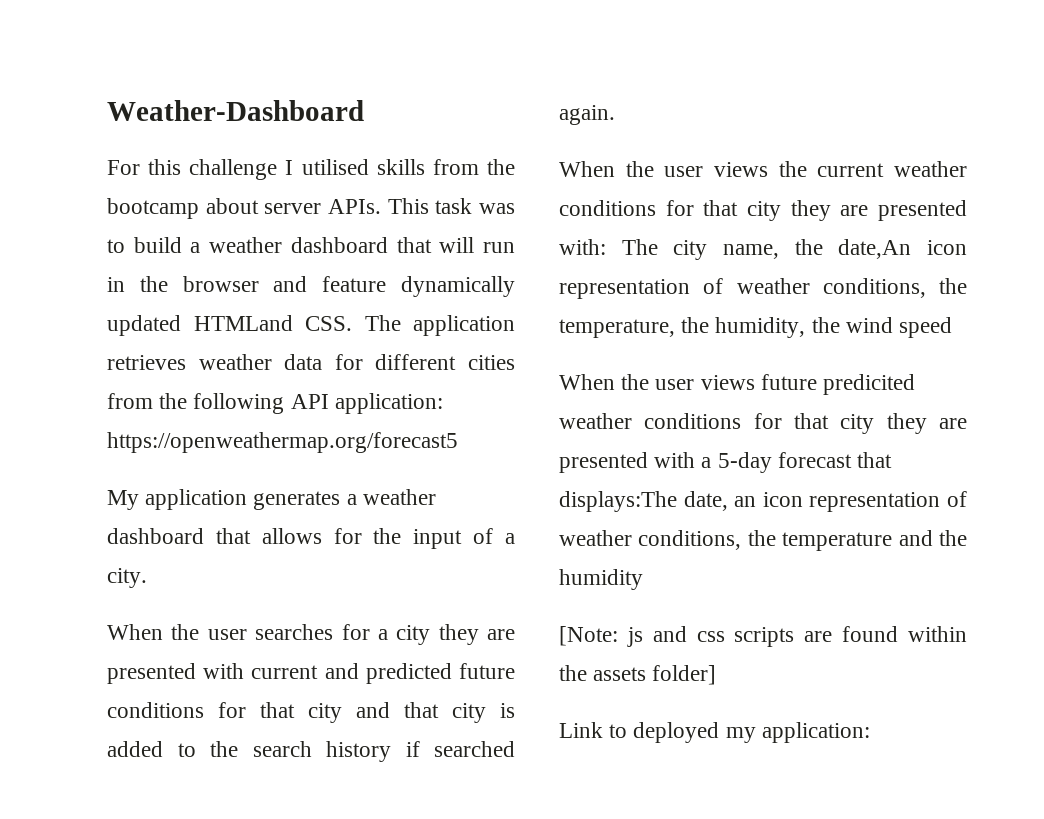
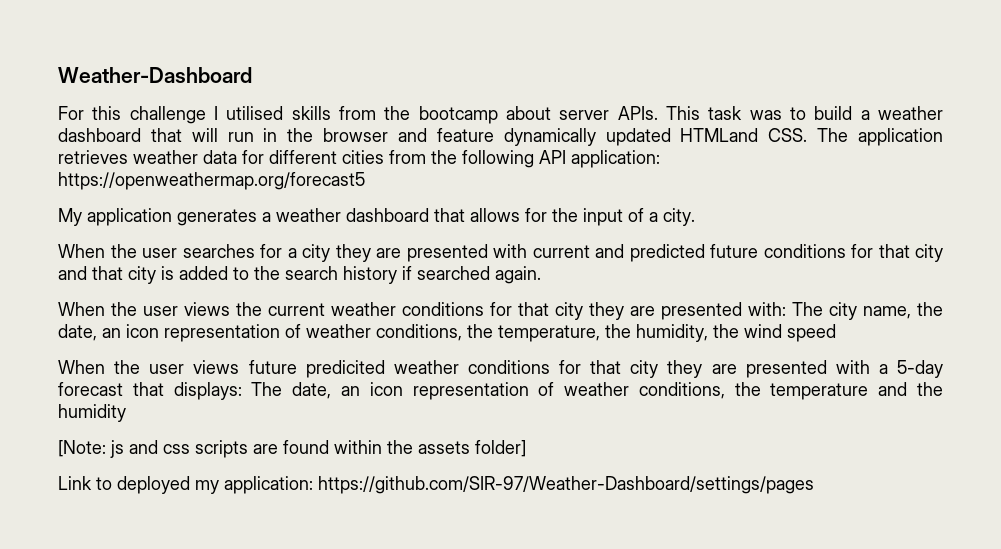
[838,239,912,259] date,An -> [58,324,121,341] date, an
[559,491,677,512] displays:The -> [173,382,283,400] displays: The
(870, 732) none -> [318,476,814,494] https://github.com/SIR-97/Weather-Dashboard/settings/pages

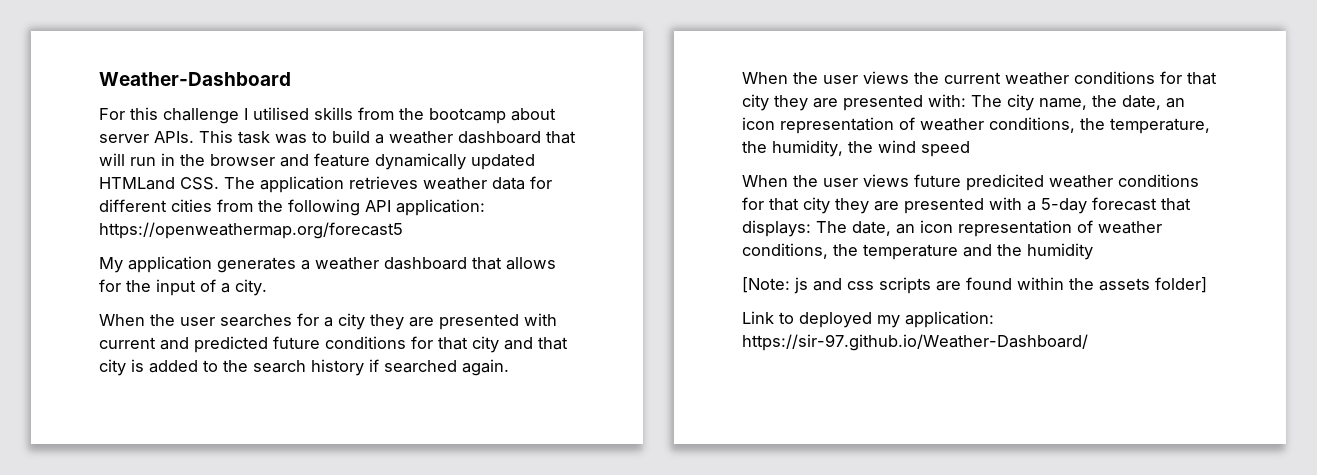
[318,476,814,494] https://github.com/SIR-97/Weather-Dashboard/settings/pages -> [742,334,1088,351] https://sir-97.github.io/Weather-Dashboard/

